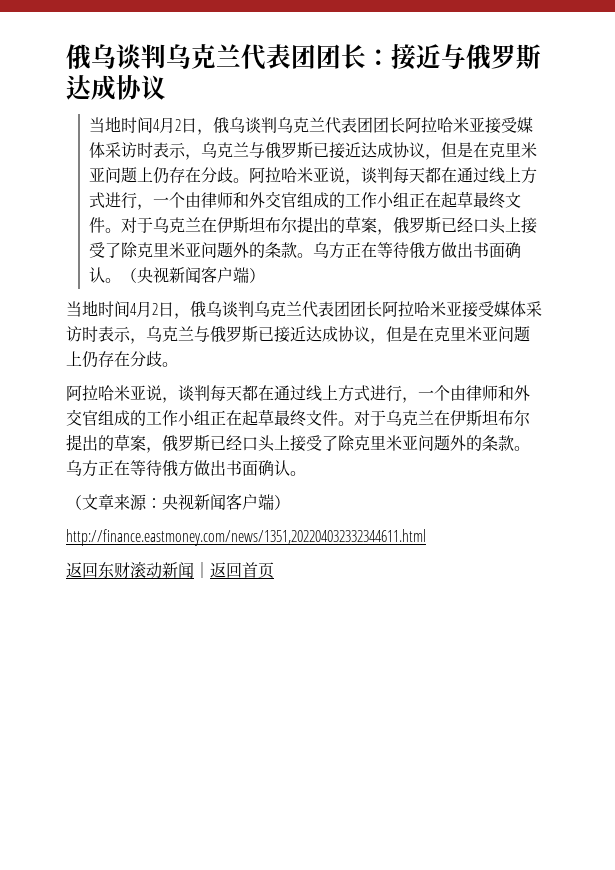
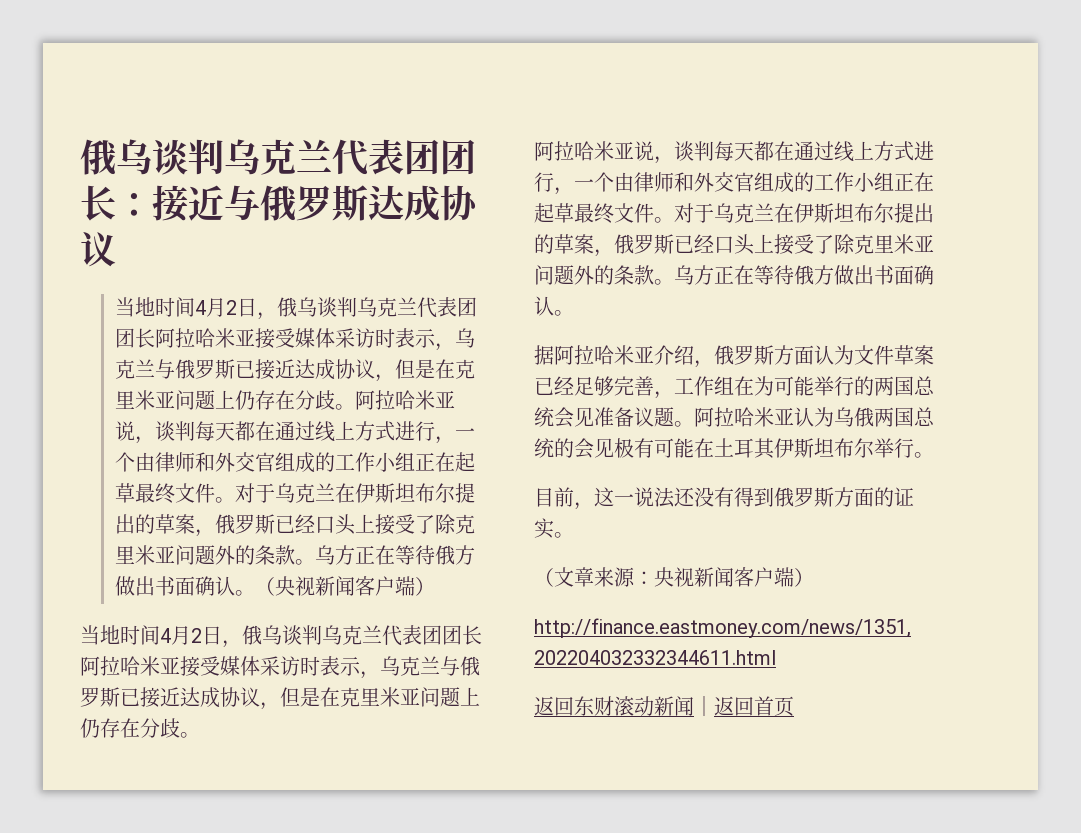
(306, 473) none -> [534,345,934,368] [534,376,935,399] [534,407,935,428] [534,438,934,459] [534,487,914,510] [534,518,574,539] // 据阿拉哈米亚介绍，俄罗斯方面认为文件草案已经足够完善，工作组在为可能举行的两国总统会见准备议题。阿拉哈米亚认为乌俄两国总统的会见极有可能在土耳其伊斯坦布尔举行。 // 目前，这一说法还没有得到俄罗斯方面的证实。

